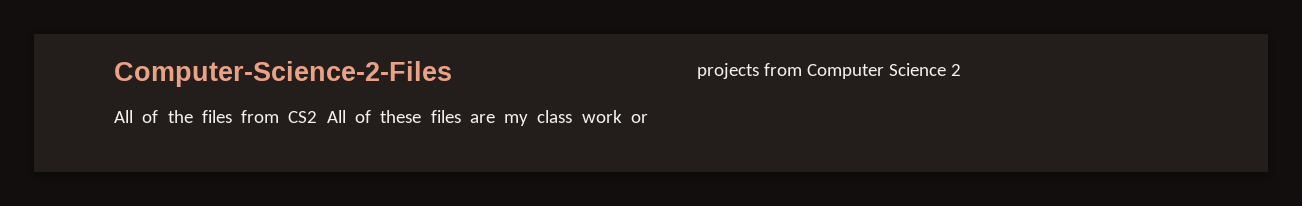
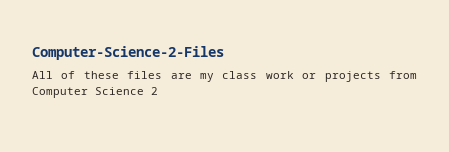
[167,110,371,123] the files from CS2 All of -> (76, 75) none

